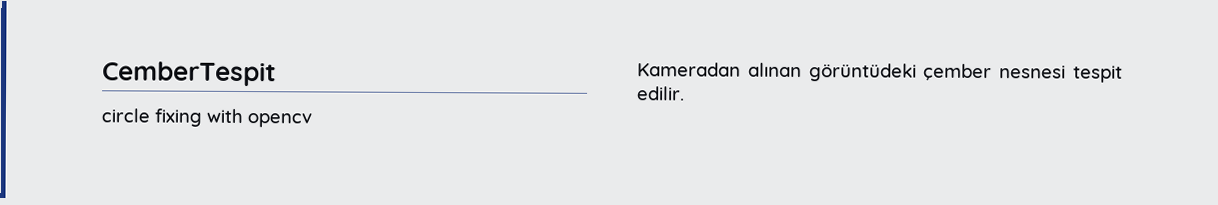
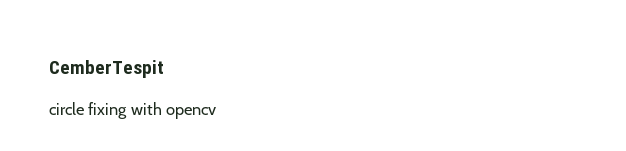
[637,62,1123,83] [637,86,685,101] // Kameradan alınan görüntüdeki çember nesnesi tespit edilir. -> (217, 113) none

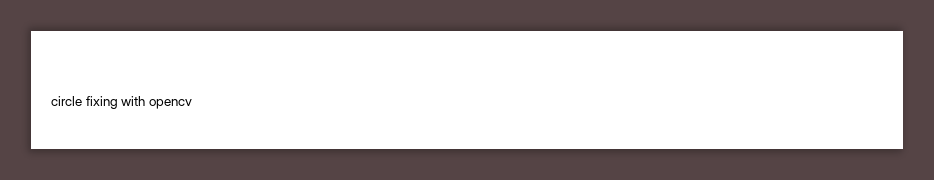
[49,60,164,78] CemberTespit // -> (51, 101) none

